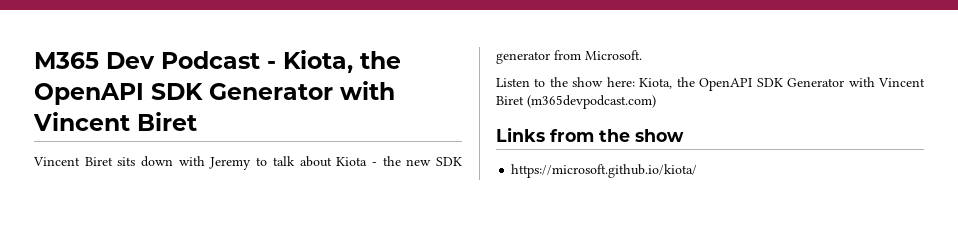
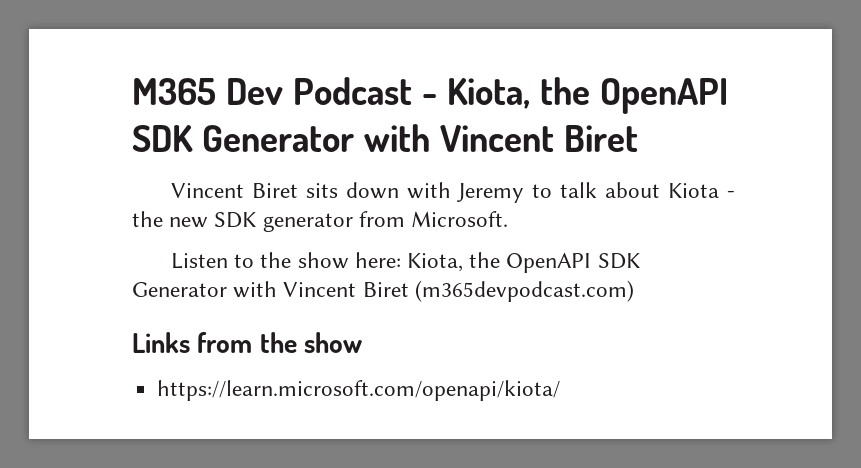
[511,164,698,178] https://microsoft.github.io/kiota/ -> [157,380,561,401] https://learn.microsoft.com/openapi/kiota/

